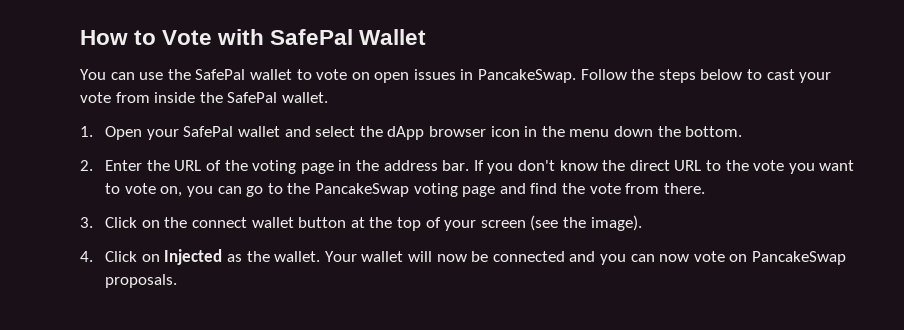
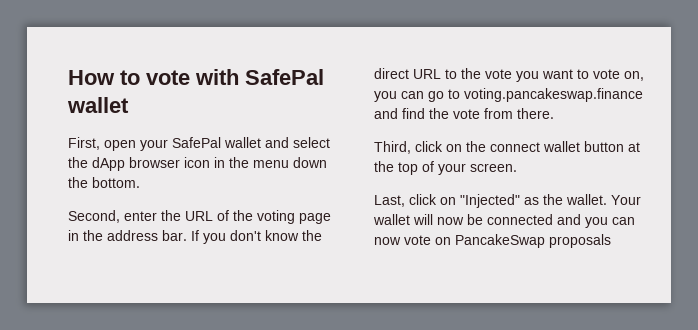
[162,30,213,45] Vote -> [146,70,190,85] vote
[359,29,427,45] [80,69,832,83] [80,92,328,103] [80,126,143,140] Wallet // You can use the SafePal wallet to vote on open issues in PancakeSwap. Follow the steps below to cast your vote from inside the SafePal wallet. // 1. Open -> [67,97,129,113] [68,137,136,151] wallet // First, open
[80,160,143,171] 2. Enter -> [68,210,157,223] Second, enter
[287,183,496,197] the PancakeSwap voting page -> [464,88,643,102] voting.pancakeswap.finance
[80,217,138,228] 3. Click -> [374,141,443,154] Third, click
[480,215,642,231] [80,249,223,265] screen (see the image). // 4. Click on Injected -> [470,163,517,172] [374,194,520,208] screen. // Last, click on "Injected"
[105,274,178,288] proposals. -> [549,234,611,248] proposals

